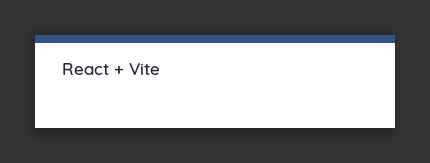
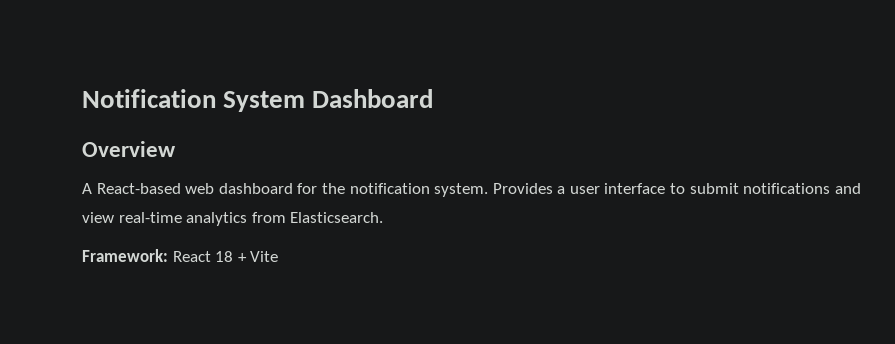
[62,63,109,75] React -> [82,89,434,112] [82,141,176,157] [82,183,861,197] [82,212,384,226] [82,249,234,262] Notification System Dashboard // Overview // A React-based web dashboard for the notification system. Provides a user interface to submit notifications and view real-time analytics from Elasticsearch. // Framework: React 18

